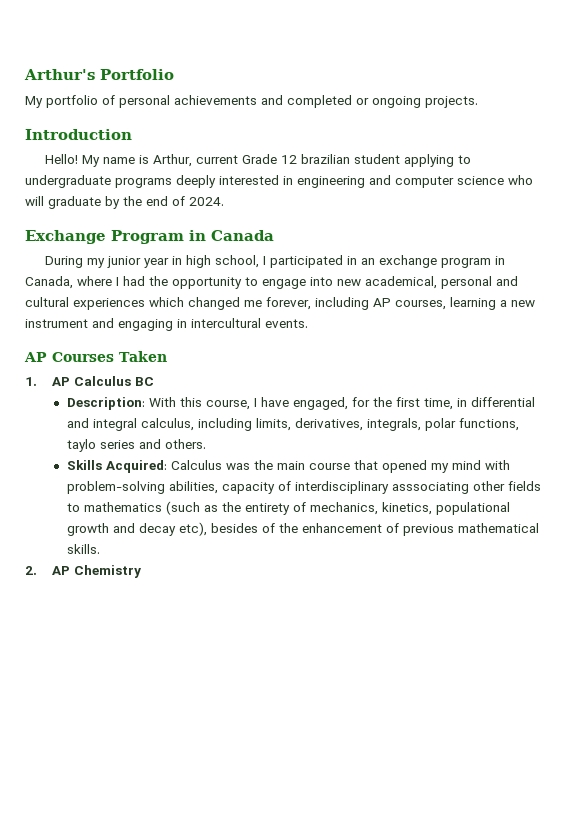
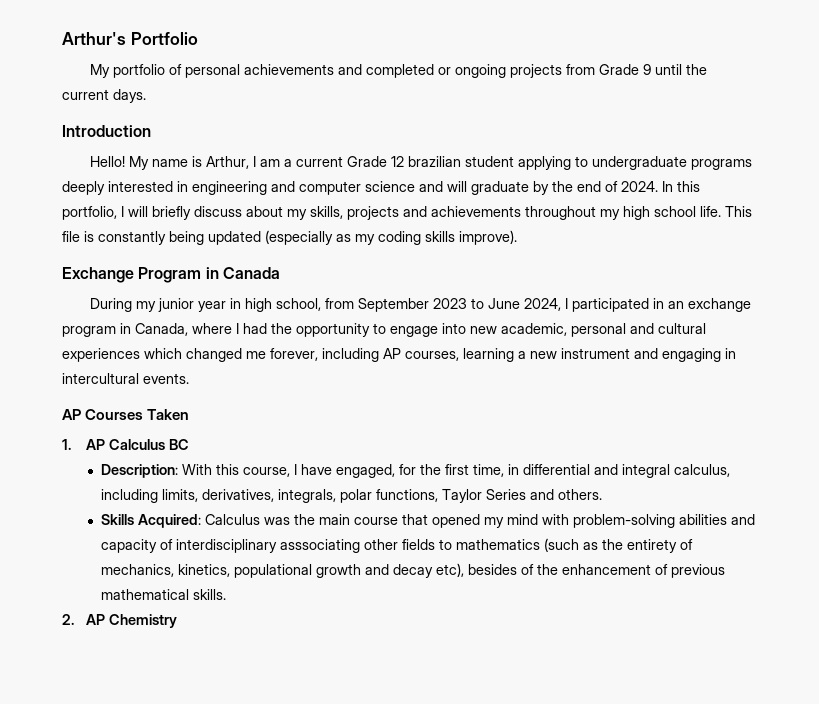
[425,96,478,108] projects. -> [509,64,707,78] [62,89,146,103] projects from Grade 9 until the current days.
(192, 160) none -> [252,156,292,167] I am a
[508,175,533,185] who -> [419,181,443,192] and
(224, 201) none -> [662,181,700,192] [62,206,752,220] [62,230,517,245] In this portfolio, I will briefly discuss about my skills, projects and achievements throughout my high school life. This file is constantly being updated (especially as my coding skills improve).
(259, 261) none -> [324,298,561,312] from September 2023 to June 2024,
[365,276,437,289] academical, -> [501,323,567,336] academic,
[66,439,135,452] taylo series -> [442,489,527,503] Taylor Series
[168,481,218,494] abilities, -> [679,514,756,525] abilities and

